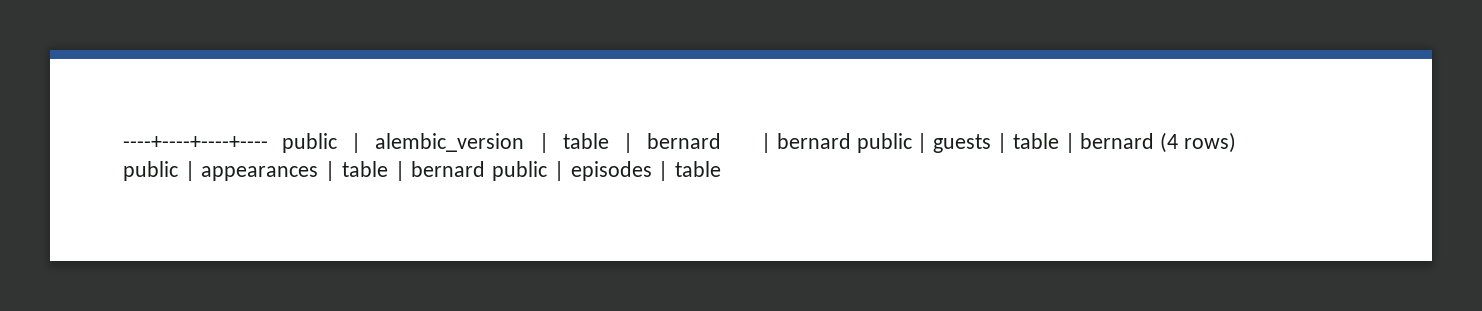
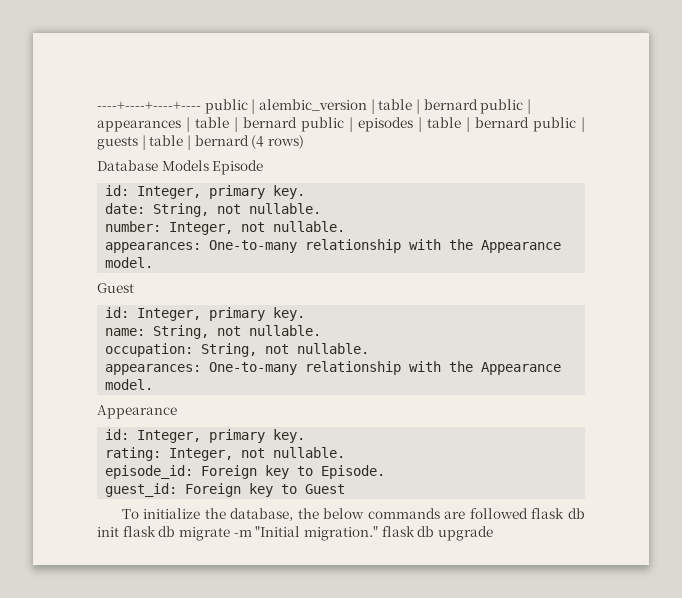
(1237, 142) none -> [97,160,264,175] [105,185,306,199] [105,203,322,217] [105,221,346,235] [105,239,562,253] [105,257,154,268] [97,283,134,293] [105,307,306,321] [105,325,322,339] [105,343,370,357] [105,361,562,375] [105,379,154,390] [97,405,177,419] [105,429,306,443] [105,447,346,461] [105,465,386,479] [105,483,346,497] [121,508,585,521] [97,526,493,541] // Database Models Episode // id: Integer, primary key. // date: String, not nullable. // number: Integer, not nullable. // appearances: One-to-many relationship with the Appearance model. // Guest // id: Integer, primary key. // name: String, not nullable. // occupation: String, not nullable. // appearances: One-to-many relationship with the Appearance model. // Appearance // id: Integer, primary key. // rating: Integer, not nullable. // episode_id: Foreign key to Episode. // guest_id: Foreign key to Guest // To initialize the database, the below commands are followed flask db init flask db migrate -m "Initial migration." flask db upgrade

